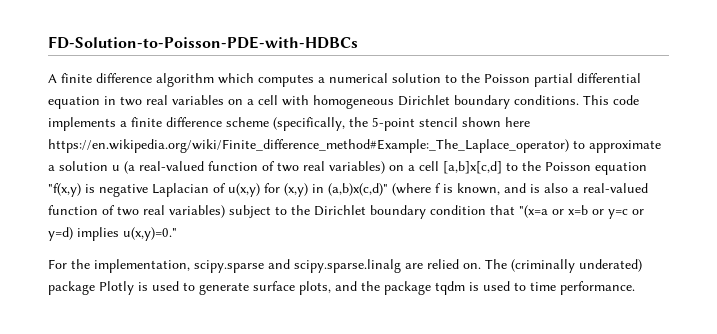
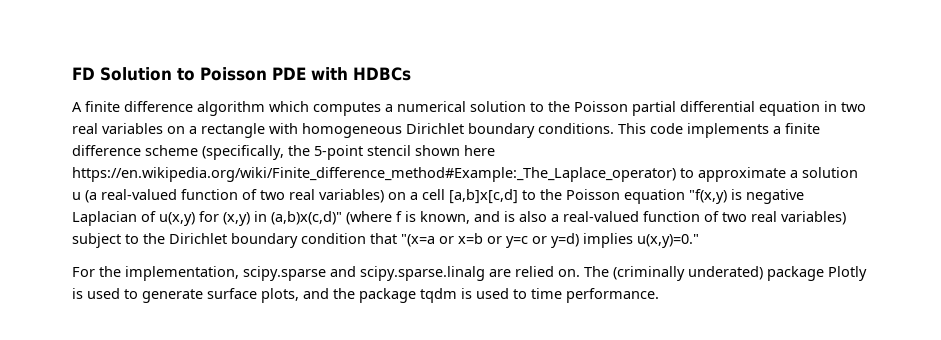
[48,36,358,49] FD-Solution-to-Poisson-PDE-with-HDBCs -> [72,67,411,81] FD Solution to Poisson PDE with HDBCs
[258,95,278,105] cell -> [201,123,265,138] rectangle

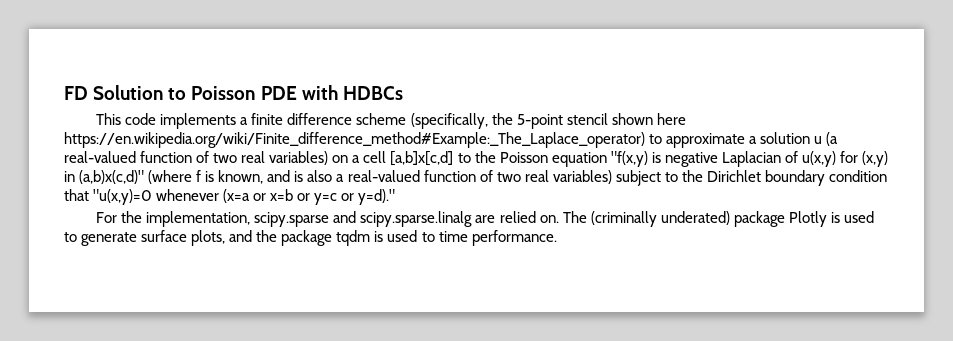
[72,101,866,116] [72,123,614,138] A finite difference algorithm which computes a numerical solution to the Poisson partial differential equation in two real variables on a rectangle with homogeneous Dirichlet boundary conditions. -> (403, 93) none
[401,234,435,247] "(x=a -> [93,189,251,205] "u(x,y)=0 whenever (x=a
[551,233,699,248] y=d) implies u(x,y)=0." -> [358,189,396,205] y=d)."

